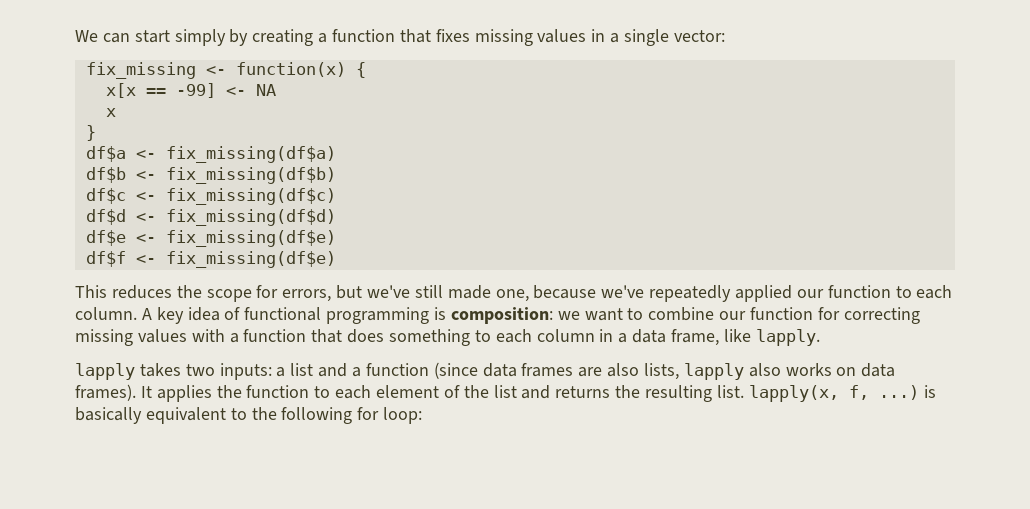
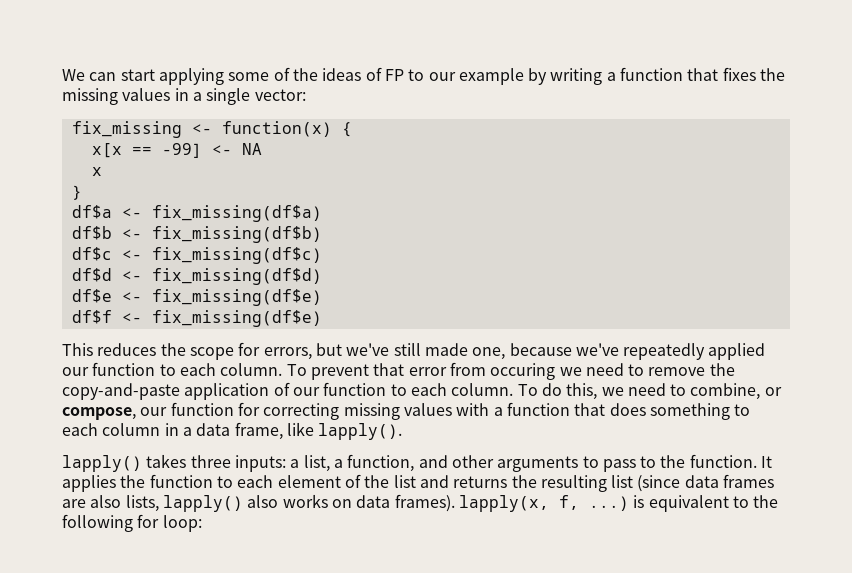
[174,29,314,46] simply by creating -> [158,67,603,85] applying some of the ideas of FP to our example by writing
(470, 35) none -> [760,68,786,81] the
[141,307,715,324] A key idea of functional programming is composition: we want to combine -> [286,362,735,380] [62,382,782,400] [62,407,136,420] To prevent that error from occuring we need to remove the copy-and-paste application of our function to each column. To do this, we need to combine, or compose,
[755,329,820,346] [75,362,896,380] [75,384,136,401] lapply. // lapply takes two inputs: a list and a function (since data frames are also lists, lapply also works on data frames). -> [318,423,403,440] [62,454,757,472] lapply(). // lapply() takes three inputs: a list, a function, and other arguments to pass to the function.
[716,385,744,398] list. -> [611,474,775,492] [62,494,455,512] list (since data frames are also lists, lapply() also works on data frames).
[75,407,142,424] basically -> (645, 501) none

